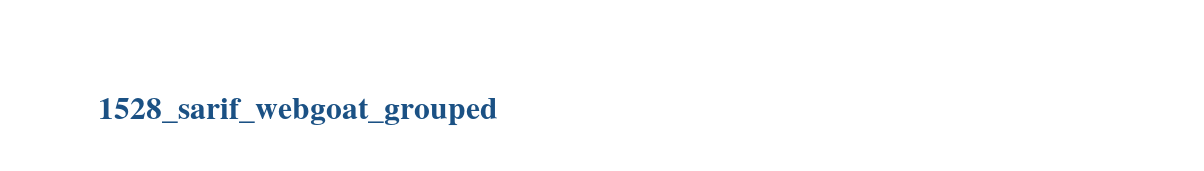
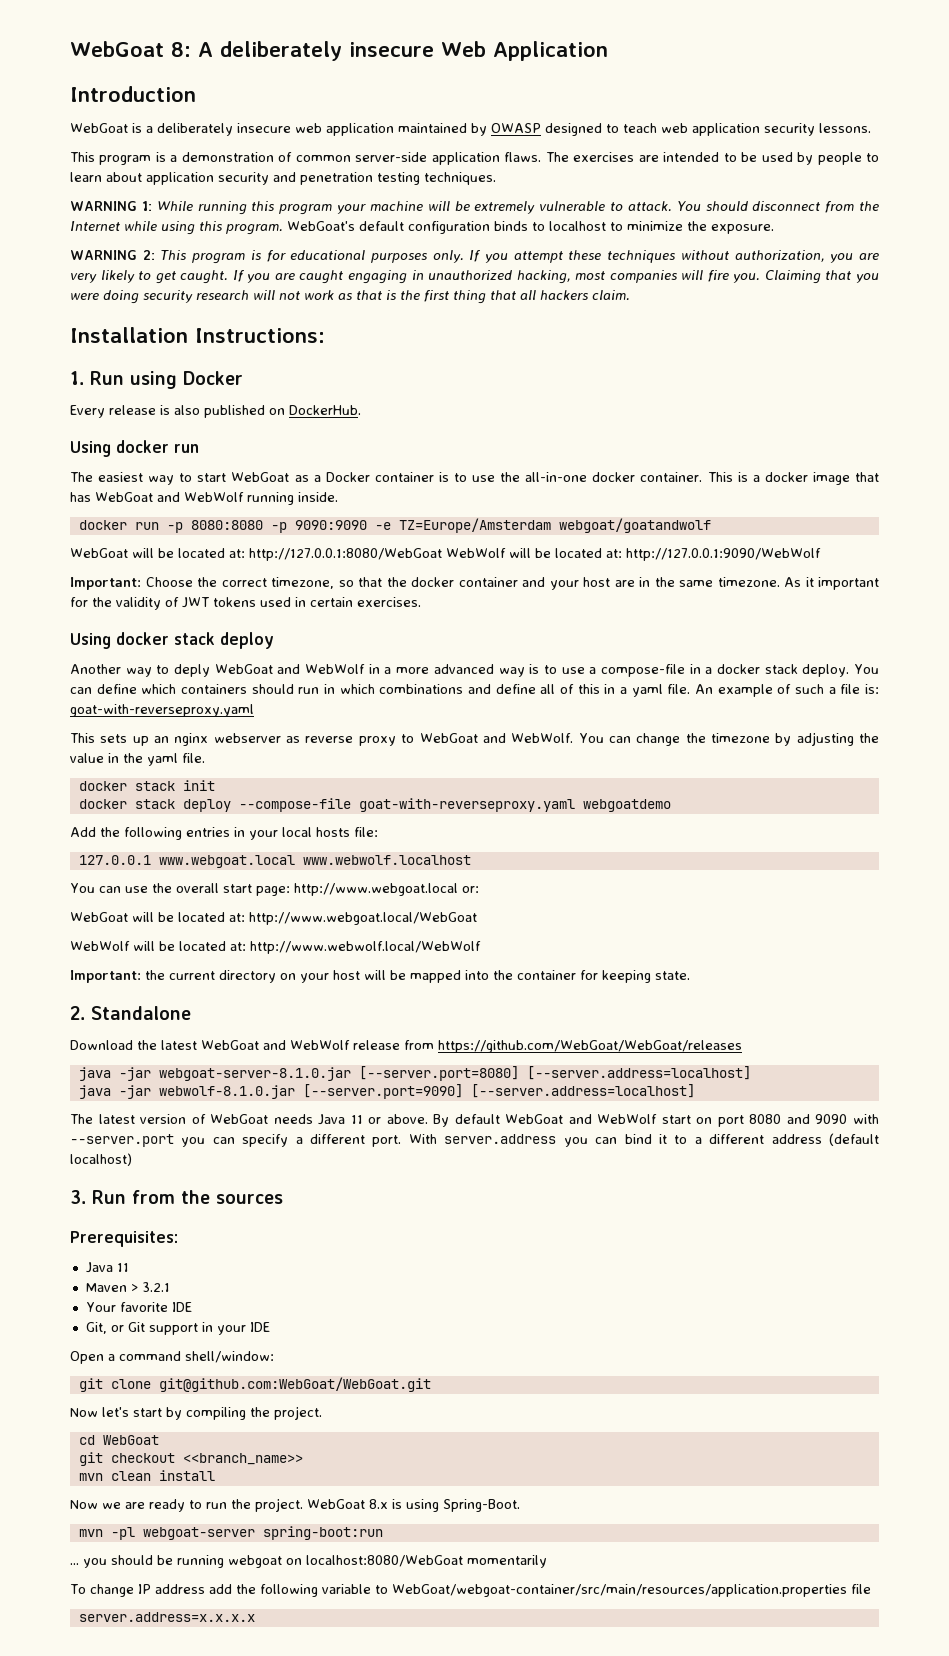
[98,98,498,126] 1528_sarif_webgoat_grouped -> [70,41,608,61] [70,86,196,102] [70,123,871,136] [70,152,880,165] [70,172,496,185] [70,201,880,215] [70,221,774,235] [70,250,880,264] [70,270,879,284] [70,290,630,304] [70,327,325,343] [70,371,243,389] [70,405,361,418] [70,440,199,457] [70,472,880,485] [70,492,338,505] [78,518,711,533] [70,548,821,561] [70,577,879,590] [70,597,421,610] [70,632,274,649] [70,664,880,677] [70,684,879,697] [70,704,254,717] [70,732,879,746] [70,753,205,766] [78,780,215,791] [78,798,671,812] [70,827,378,840] [78,855,471,868] [70,883,479,896] [70,912,477,925] [70,941,481,954] [70,970,690,983] [70,1006,191,1020] [70,1040,742,1053] [78,1066,751,1081] [78,1084,695,1099] [70,1114,879,1127] [70,1133,879,1147] [70,1153,132,1166] [70,1190,283,1204] [70,1231,178,1247] [85,1262,129,1273] [85,1282,170,1292] [85,1302,192,1312] [85,1322,270,1335] [70,1351,274,1364] [78,1377,431,1392] [70,1406,322,1420] [78,1435,159,1445] [78,1452,303,1466] [78,1470,215,1481] [70,1498,520,1512] [78,1526,383,1540] [70,1555,547,1568] [70,1584,871,1597] [78,1612,255,1622] WebGoat 8: A deliberately insecure Web Application // Introduction // WebGoat is a deliberately insecure web application maintained by OWASP designed to teach web application security lessons. // This program is a demonstration of common server-side application flaws. The exercises are intended to be used by people to learn about application security and penetration testing techniques. // WARNING 1: While running this program your machine will be extremely vulnerable to attack. You should disconnect from the Internet while using this program. WebGoat's default configuration binds to localhost to minimize the exposure. // WARNING 2: This program is for educational purposes only. If you attempt these techniques without authorization, you are very likely to get caught. If you are caught engaging in unauthorized hacking, most companies will fire you. Claiming that you were doing security research will not work as that is the first thing that all hackers claim. // Installation Instructions: // 1. Run using Docker // Every release is also published on DockerHub. // Using docker run // The easiest way to start WebGoat as a Docker container is to use the all-in-one docker container. This is a docker image that has WebGoat and WebWolf running inside. // docker run -p 8080:8080 -p 9090:9090 -e TZ=Europe/Amsterdam webgoat/goatandwolf // WebGoat will be located at: http://127.0.0.1:8080/WebGoat WebWolf will be located at: http://127.0.0.1:9090/WebWolf // Important: Choose the correct timezone, so that the docker container and your host are in the same timezone. As it important for the validity of JWT tokens used in certain exercises. // Using docker stack deploy // Another way to deply WebGoat and WebWolf in a more advanced way is to use a compose-file in a docker stack deploy. You can define which containers should run in which combinations and define all of this in a yaml file. An example of such a file is: goat-with-reverseproxy.yaml // This sets up an nginx webserver as reverse proxy to WebGoat and WebWolf. You can change the timezone by adjusting the value in the yaml file. // docker stack init // docker stack deploy --compose-file goat-with-reverseproxy.yaml webgoatdemo // Add the following entries in your local hosts file: // 127.0.0.1 www.webgoat.local www.webwolf.localhost // You can use the overall start page: http://www.webgoat.local or: // WebGoat will be located at: http://www.webgoat.local/WebGoat // WebWolf will be located at: http://www.webwolf.local/WebWolf // Important: the current directory on your host will be mapped into the container for keeping state. // 2. Standalone // Download the latest WebGoat and WebWolf release from https://github.com/WebGoat/WebGoat/releases // java -jar webgoat-server-8.1.0.jar [--server.port=8080] [--server.address=localhost] // java -jar webwolf-8.1.0.jar [--server.port=9090] [--server.address=localhost] // The latest version of WebGoat needs Java 11 or above. By default WebGoat and WebWolf start on port 8080 and 9090 with --server.port you can specify a different port. With server.address you can bind it to a different address (default localhost) // 3. Run from the sources // Prerequisites: // Java 11 // Maven > 3.2.1 // Your favorite IDE // Git, or Git support in your IDE // Open a command shell/window: // git clone git@github.com:WebGoat/WebGoat.git // Now let's start by compiling the project. // cd WebGoat // git checkout <<branch_name>> // mvn clean install // Now we are ready to run the project. WebGoat 8.x is using Spring-Boot. // mvn -pl webgoat-server spring-boot:run // ... you should be running webgoat on localhost:8080/WebGoat momentarily // To change IP address add the following variable to WebGoat/webgoat-container/src/main/resources/application.properties file // server.address=x.x.x.x

